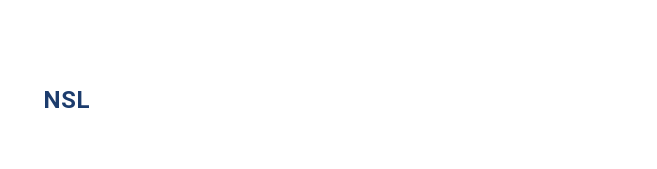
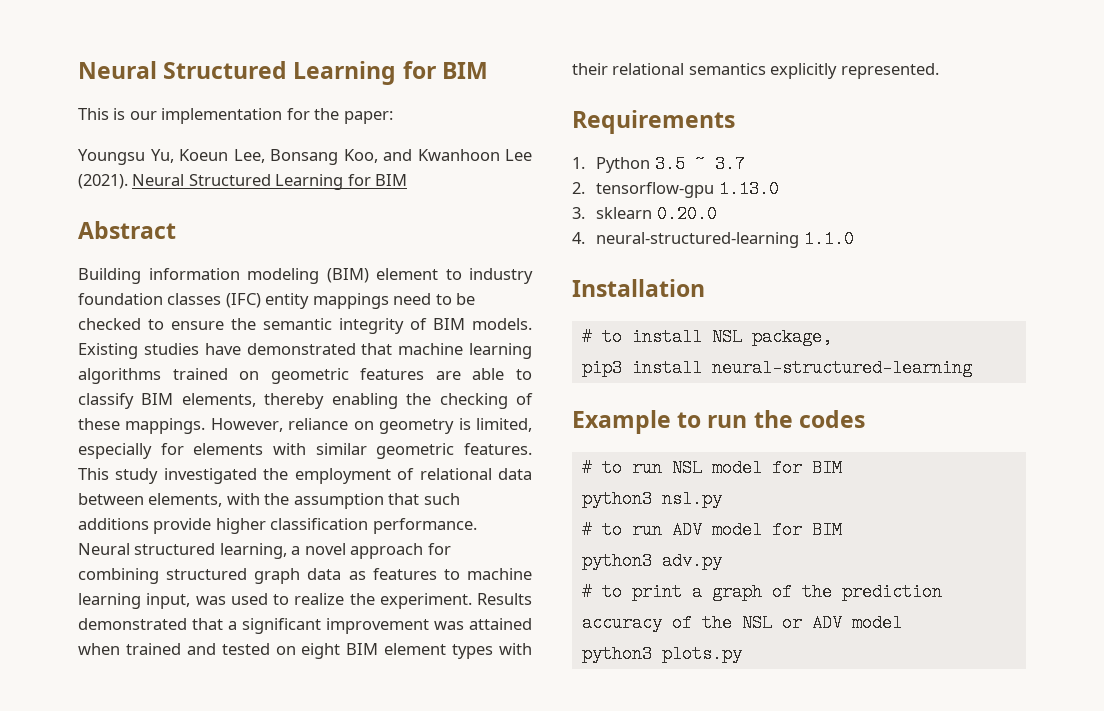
[43,91,90,108] NSL -> [78,61,488,85] [78,108,393,124] [78,149,532,165] [78,174,408,190] [78,221,176,239] [78,268,533,284] [78,293,476,309] [78,318,532,334] [78,343,532,359] [78,368,532,384] [78,393,533,409] [78,418,532,434] [78,443,532,459] [78,468,532,484] [78,493,460,509] [78,518,477,534] [78,543,451,559] [78,568,533,584] [78,593,532,609] [78,618,532,634] [78,643,533,659] [572,63,939,79] [572,110,735,134] [572,155,745,173] [572,180,779,198] [572,205,717,223] [572,230,854,248] [572,279,705,297] [581,328,832,346] [581,359,972,377] [572,410,865,434] [581,459,842,477] [581,490,722,508] [581,521,842,539] [581,552,722,570] [581,583,942,601] [581,614,902,632] [581,645,742,663] Neural Structured Learning for BIM // This is our implementation for the paper: // Youngsu Yu, Koeun Lee, Bonsang Koo, and Kwanhoon Lee (2021). Neural Structured Learning for BIM // Abstract // Building information modeling (BIM) element to industry foundation classes (IFC) entity mappings need to be checked to ensure the semantic integrity of BIM models. Existing studies have demonstrated that machine learning algorithms trained on geometric features are able to classify BIM elements, thereby enabling the checking of these mappings. However, reliance on geometry is limited, especially for elements with similar geometric features. This study investigated the employment of relational data between elements, with the assumption that such additions provide higher classification performance. Neural structured learning, a novel approach for combining structured graph data as features to machine learning input, was used to realize the experiment. Results demonstrated that a significant improvement was attained when trained and tested on eight BIM element types with their relational semantics explicitly represented. // Requirements // 1. Python 3.5 ~ 3.7 // 2. tensorflow-gpu 1.13.0 // 3. sklearn 0.20.0 // 4. neural-structured-learning 1.1.0 // Installation // # to install NSL package, // pip3 install neural-structured-learning // Example to run the codes // # to run NSL model for BIM // python3 nsl.py // # to run ADV model for BIM // python3 adv.py // # to print a graph of the prediction accuracy of the NSL or ADV model // python3 plots.py

